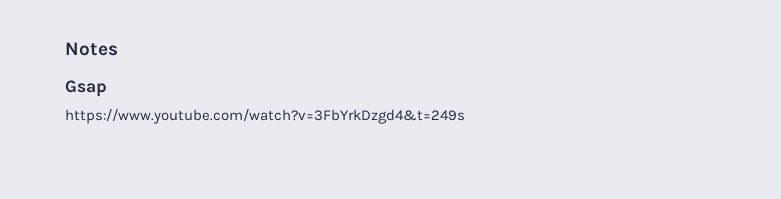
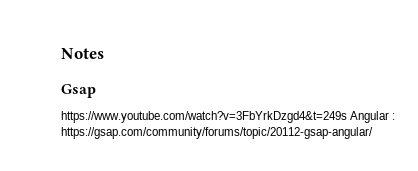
(465, 116) none -> [350,111,396,123] [61,127,373,139] Angular : https://gsap.com/community/forums/topic/20112-gsap-angular/

